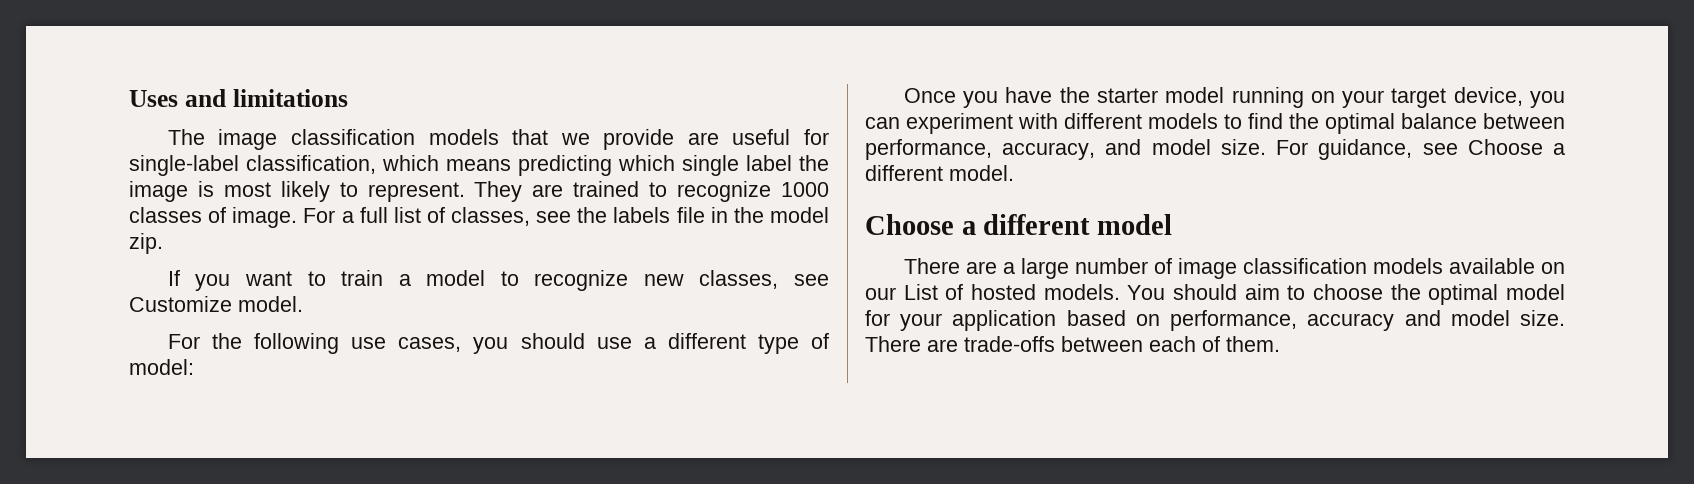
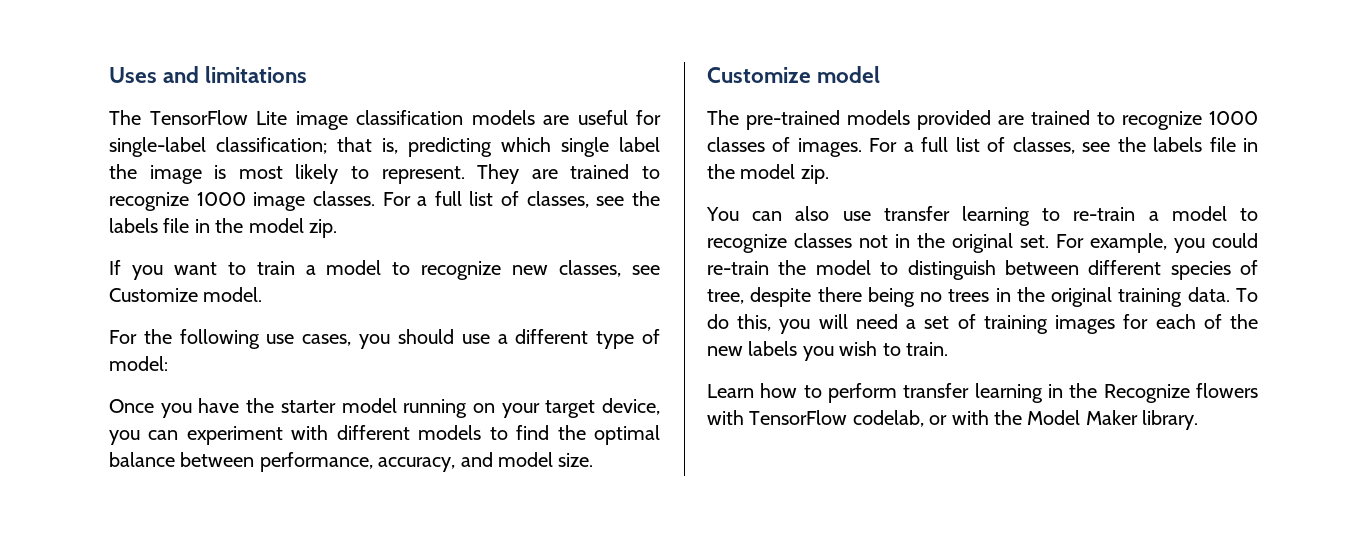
[218,129,675,150] image classification models that we provide -> [149,110,535,130] TensorFlow Lite image classification models
[246,155,511,174] classification, which means -> [216,137,398,154] classification; that is,
[129,207,298,228] classes of image. -> [253,191,375,211] image classes.
[1276,139,1565,160] [865,165,1014,181] [865,214,1173,235] [903,258,1565,279] [865,284,1565,305] [865,310,1565,331] [865,336,1280,352] For guidance, see Choose a different model. // Choose a different model // There are a large number of image classification models available on our List of hosted models. You should aim to choose the optimal model for your application based on performance, accuracy and model size. There are trade-offs between each of them. -> [707,66,881,83] [707,110,1258,130] [707,137,1258,157] [707,164,829,184] [706,206,1258,226] [707,233,1258,253] [707,260,1258,280] [707,287,1259,307] [707,314,1258,334] [707,341,948,361] [707,383,1258,403] [707,410,1199,430] // Customize model // The pre-trained models provided are trained to recognize 1000 classes of images. For a full list of classes, see the labels file in the model zip. // You can also use transfer learning to re-train a model to recognize classes not in the original set. For example, you could re-train the model to distinguish between different species of tree, despite there being no trees in the original training data. To do this, you will need a set of training images for each of the new labels you wish to train. // Learn how to perform transfer learning in the Recognize flowers with TensorFlow codelab, or with the Model Maker library.

